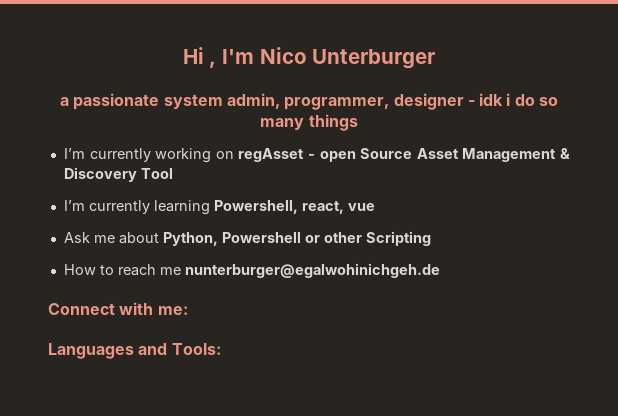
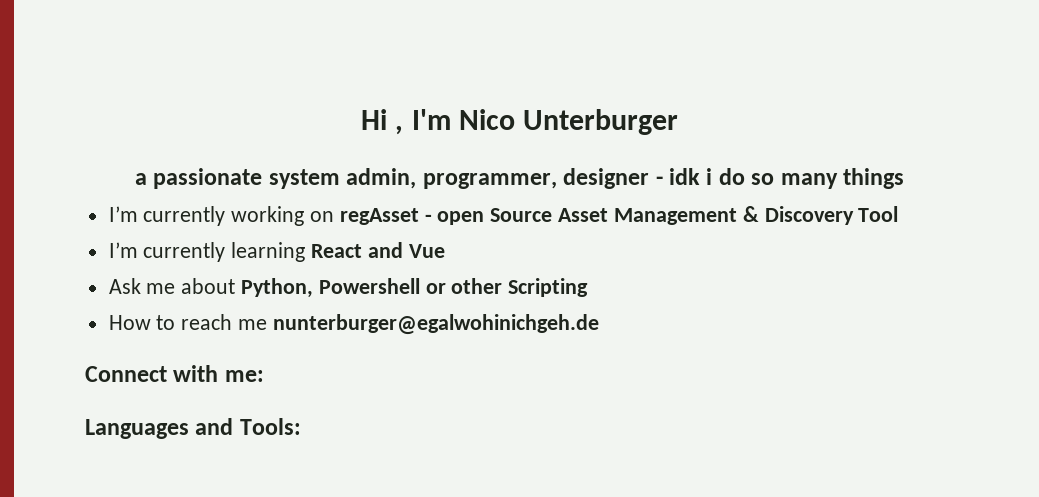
[213,200,375,214] Powershell, react, vue -> [311,242,445,258] React and Vue

